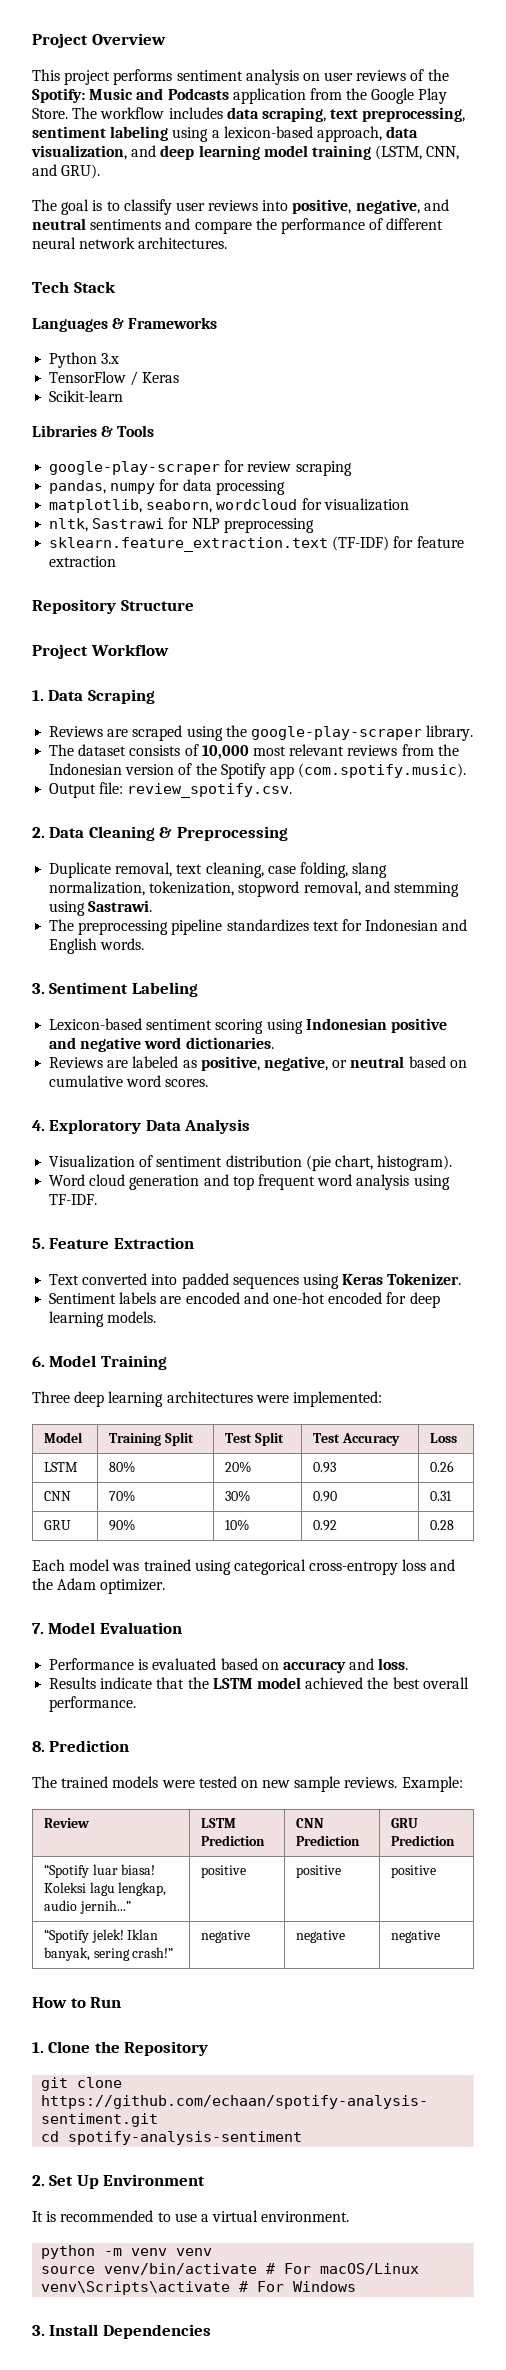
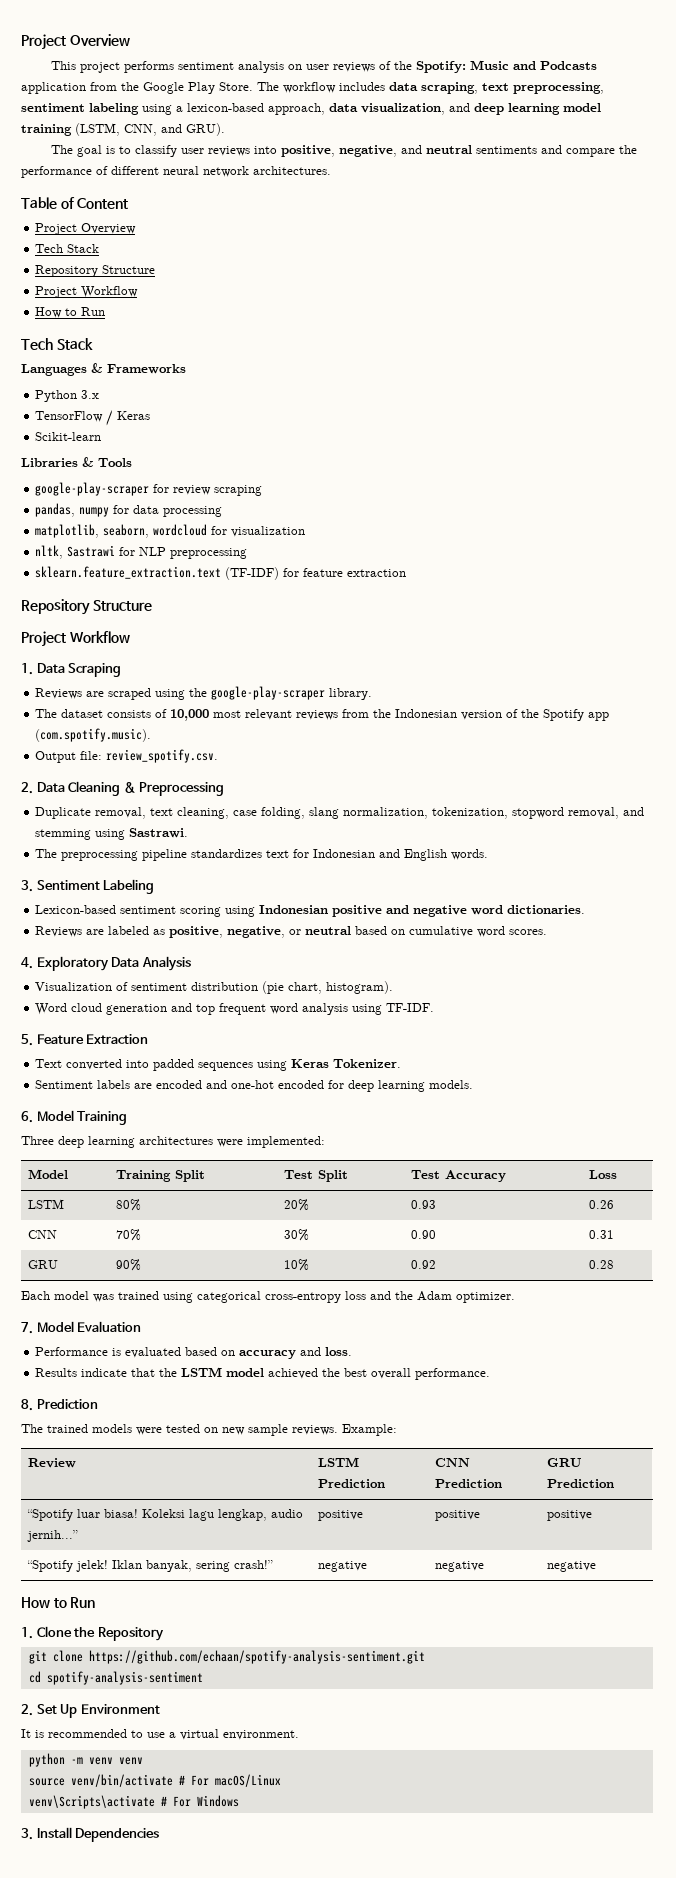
(228, 243) none -> [21,197,129,209] [35,223,137,235] [35,244,100,253] [35,265,156,277] [35,286,139,298] [35,307,106,318] // Table of Content // Project Overview // Tech Stack // Repository Structure // Project Workflow // How to Run

